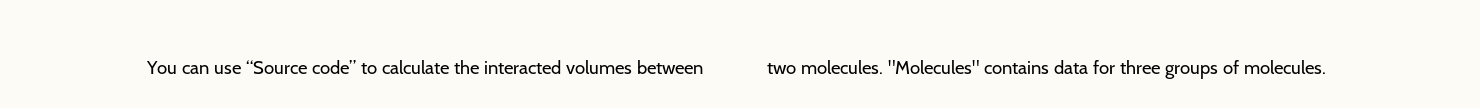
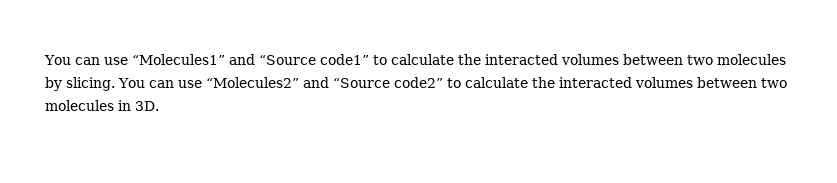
[146,60,1326,79] You can use “Source code” to calculate the interacted volumes between two molecules. "Molecules" contains data for three groups of molecules. -> [44,54,786,65] [45,77,787,91] [45,100,159,111] You can use “Molecules1” and “Source code1” to calculate the interacted volumes between two molecules by slicing. You can use “Molecules2” and “Source code2” to calculate the interacted volumes between two molecules in 3D.

